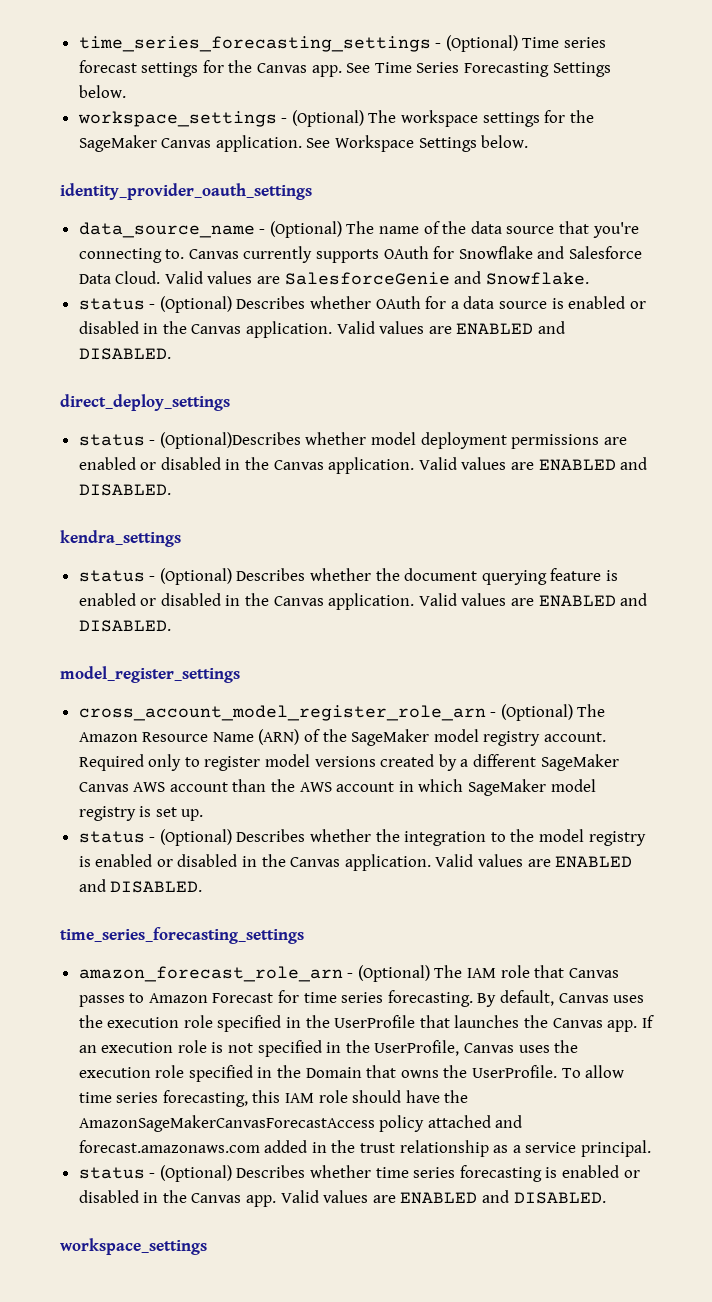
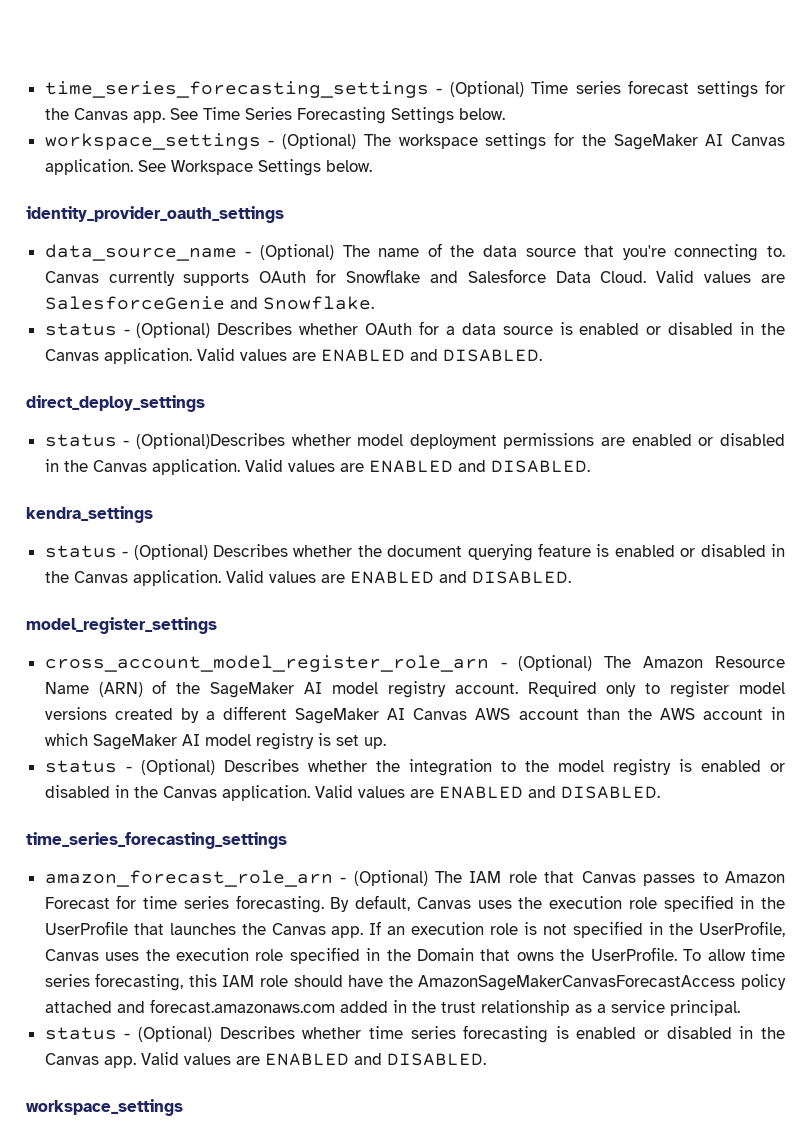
(157, 143) none -> [705,134,724,146] AI
(430, 737) none -> [304,682,323,694] AI
(619, 762) none -> [387,708,406,720] AI
(547, 787) none -> [181,734,200,746] AI

